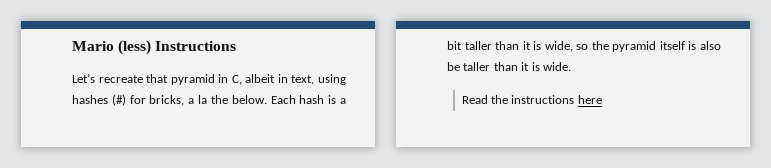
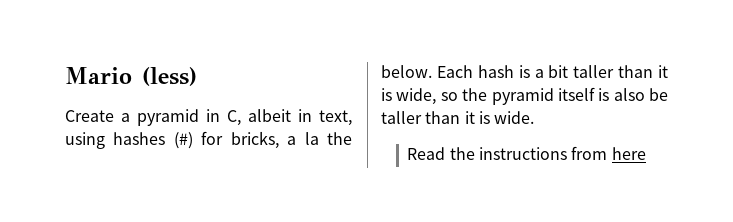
[155,41,237,51] [72,73,169,83] Instructions // Let’s recreate that -> [65,110,130,122] // Create a
(575, 99) none -> [571,146,608,160] from

